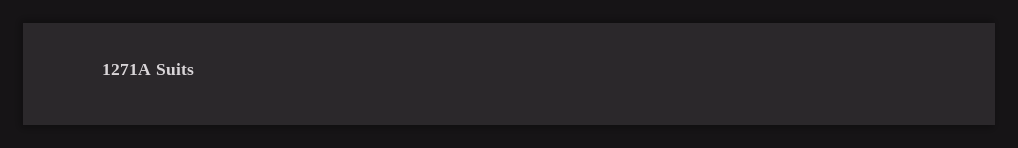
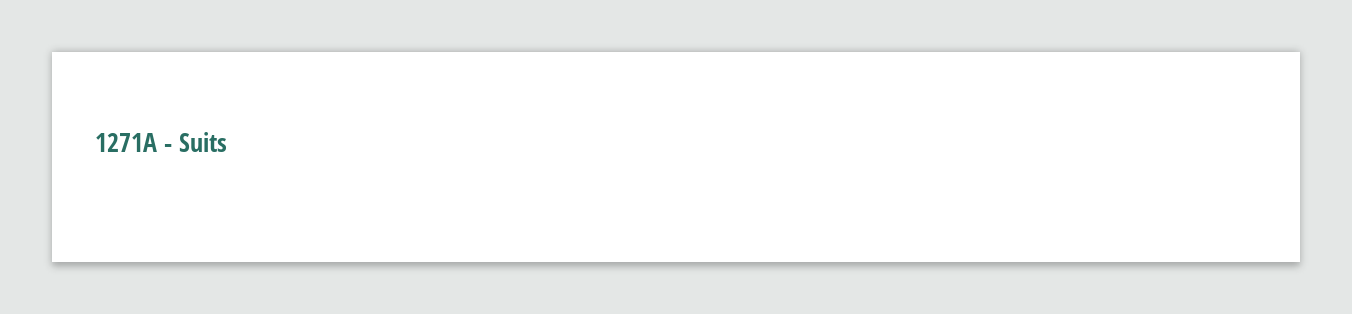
(151, 69) none -> [163,144,172,152] -

